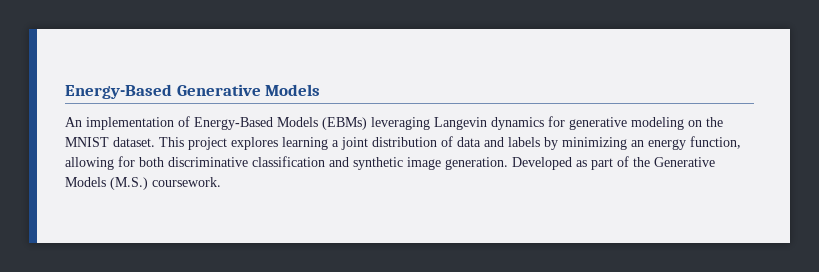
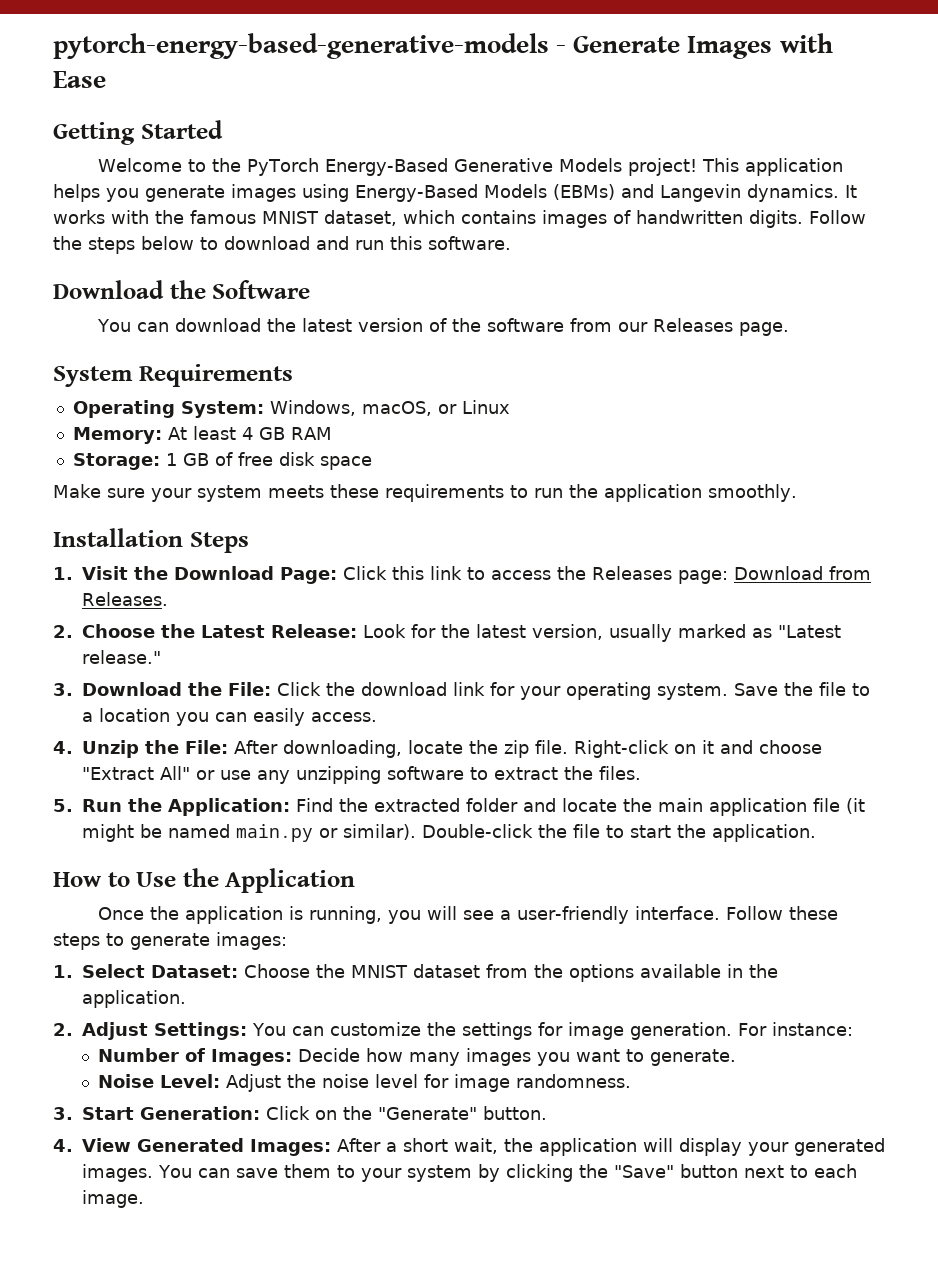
[65,84,321,99] [65,116,723,130] [65,136,741,150] [65,156,715,170] [65,177,221,190] Energy-Based Generative Models // An implementation of Energy-Based Models (EBMs) leveraging Langevin dynamics for generative modeling on the MNIST dataset. This project explores learning a joint distribution of data and labels by minimizing an energy function, allowing for both discriminative classification and synthetic image generation. Developed as part of the Generative Models (M.S.) coursework. -> [53,33,833,59] [53,71,106,88] [53,120,223,145] [97,158,843,176] [53,184,857,202] [53,210,866,228] [53,236,511,254] [53,280,311,299] [96,318,789,336] [53,364,293,387] [72,400,510,418] [72,426,332,444] [72,452,372,470] [53,484,797,502] [53,528,249,553] [53,566,871,584] [82,592,168,606] [53,624,841,642] [82,650,161,664] [53,682,870,700] [82,708,377,726] [53,740,822,758] [82,766,641,784] [53,798,865,816] [82,824,816,842] [53,868,356,893] [97,906,838,924] [53,932,287,950] [53,964,778,982] [82,990,186,1008] [53,1022,853,1040] [98,1048,737,1066] [98,1074,632,1092] [53,1106,547,1120] [53,1138,885,1156] [82,1164,857,1182] [82,1190,144,1208] pytorch-energy-based-generative-models - Generate Images with Ease // Getting Started // Welcome to the PyTorch Energy-Based Generative Models project! This application helps you generate images using Energy-Based Models (EBMs) and Langevin dynamics. It works with the famous MNIST dataset, which contains images of handwritten digits. Follow the steps below to download and run this software. // Download the Software // You can download the latest version of the software from our Releases page. // System Requirements // Operating System: Windows, macOS, or Linux // Memory: At least 4 GB RAM // Storage: 1 GB of free disk space // Make sure your system meets these requirements to run the application smoothly. // Installation Steps // 1. Visit the Download Page: Click this link to access the Releases page: Download from Releases. // 2. Choose the Latest Release: Look for the latest version, usually marked as "Latest release." // 3. Download the File: Click the download link for your operating system. Save the file to a location you can easily access. // 4. Unzip the File: After downloading, locate the zip file. Right-click on it and choose "Extract All" or use any unzipping software to extract the files. // 5. Run the Application: Find the extracted folder and locate the main application file (it might be named main.py or similar). Double-click the file to start the application. // How to Use the Application // Once the application is running, you will see a user-friendly interface. Follow these steps to generate images: // 1. Select Dataset: Choose the MNIST dataset from the options available in the application. // 2. Adjust Settings: You can customize the settings for image generation. For instance: // Number of Images: Decide how many images you want to generate. // Noise Level: Adjust the noise level for image randomness. // 3. Start Generation: Click on the "Generate" button. // 4. View Generated Images: After a short wait, the application will display your generated images. You can save them to your system by clicking the "Save" button next to each image.

